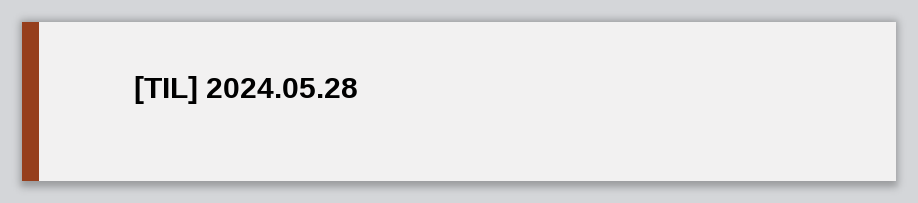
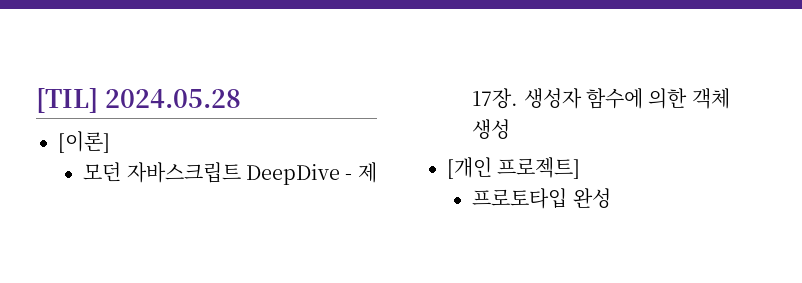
(359, 88) none -> [58,131,110,153] [83,162,377,185] [472,88,730,109] [472,119,511,139] [447,157,581,179] [472,188,611,209] // [이론] // 모던 자바스크립트 DeepDive - 제 17장. 생성자 함수에 의한 객체 생성 // [개인 프로젝트] // 프로토타입 완성

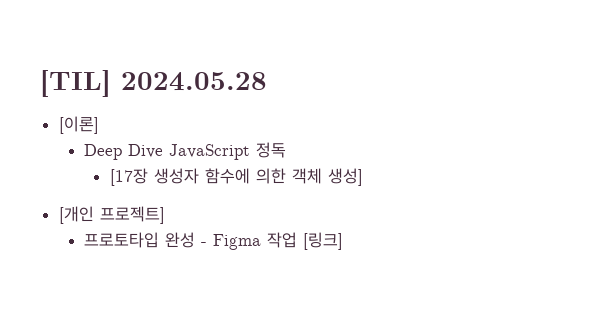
[83,162,377,185] [472,88,519,109] 모던 자바스크립트 DeepDive - 제 17장. -> [84,142,287,160] [109,168,148,186] Deep Dive JavaScript 정독 // [17장
[472,119,511,139] 생성 -> [327,168,363,186] 생성]
(611, 198) none -> [201,232,344,250] - Figma 작업 [링크]

